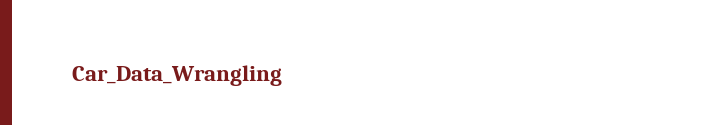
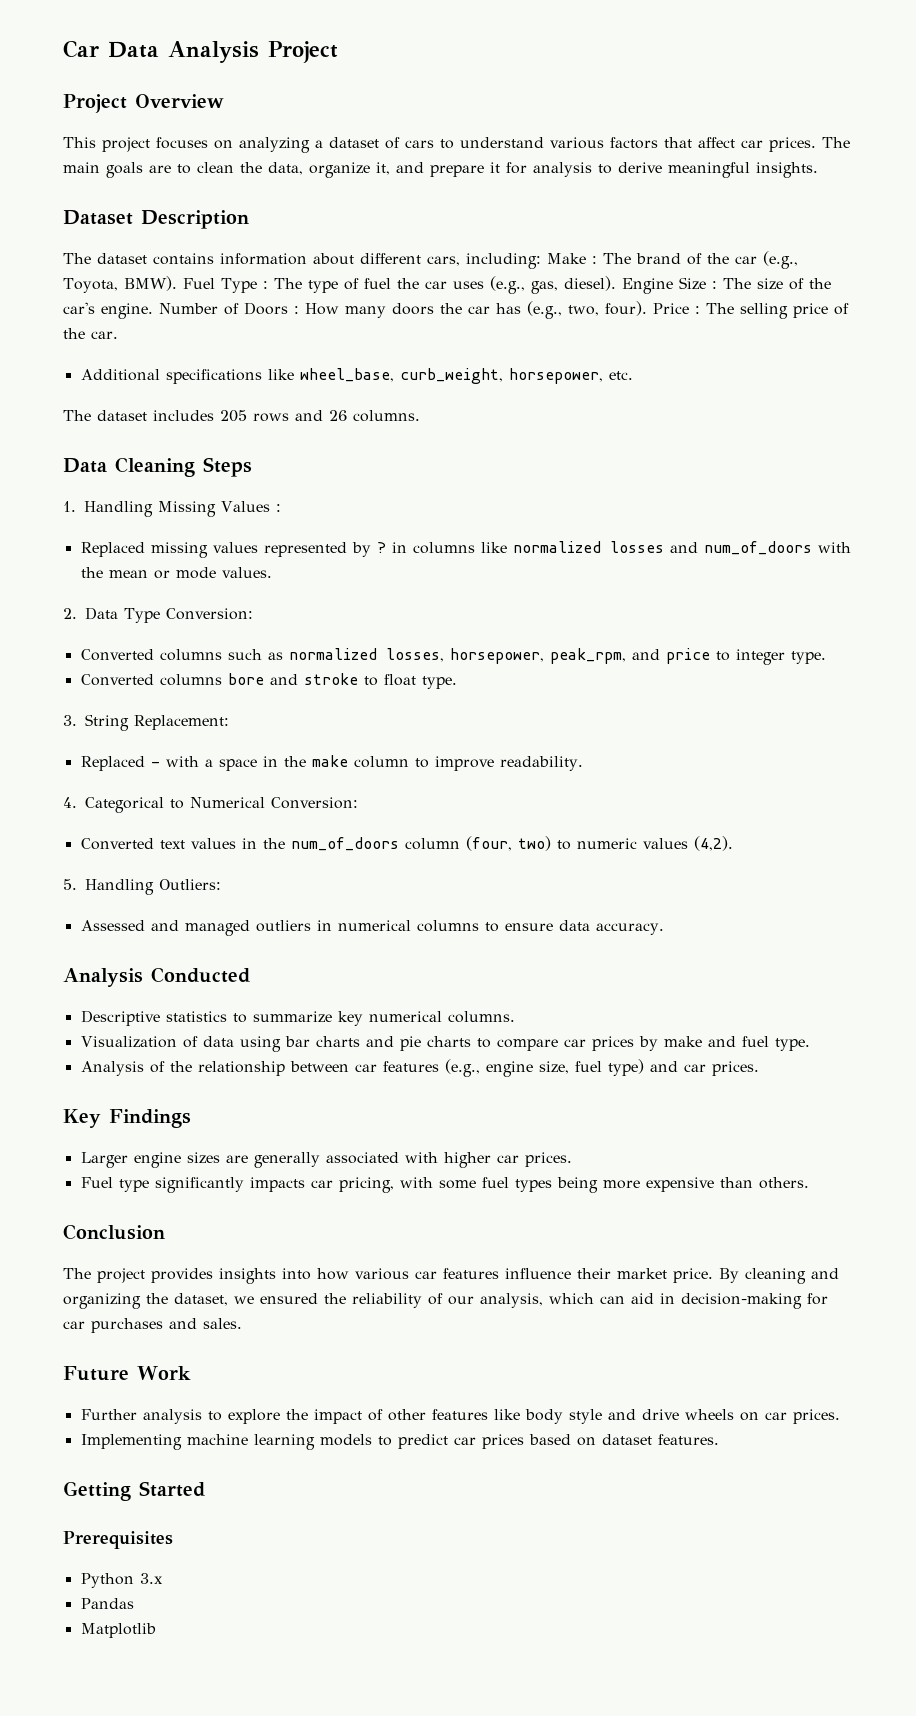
[72,65,282,86] Car_Data_Wrangling -> [63,40,338,63] [63,94,224,113] [63,137,850,153] [63,162,818,178] [63,210,249,229] [63,251,798,269] [63,276,831,294] [63,301,849,319] [63,328,118,339] [80,368,633,384] [63,410,420,422] [63,457,252,477] [63,501,281,517] [80,541,851,558] [80,567,272,579] [63,607,253,623] [80,648,826,665] [80,673,457,689] [63,714,229,731] [80,755,583,771] [63,797,358,813] [80,836,733,851] [63,879,221,895] [80,920,664,936] [63,967,250,987] [80,1010,515,1026] [80,1036,810,1052] [80,1059,759,1077] [63,1109,191,1128] [80,1152,572,1168] [80,1177,809,1193] [63,1224,165,1240] [63,1268,839,1284] [63,1293,828,1309] [63,1318,242,1333] [63,1366,191,1381] [80,1409,840,1424] [80,1434,719,1450] [63,1481,205,1501] [63,1531,173,1549] [80,1573,163,1588] [80,1598,134,1609] [80,1623,156,1638] Car Data Analysis Project // Project Overview // This project focuses on analyzing a dataset of cars to understand various factors that affect car prices. The main goals are to clean the data, organize it, and prepare it for analysis to derive meaningful insights. // Dataset Description // The dataset contains information about different cars, including: Make : The brand of the car (e.g., Toyota, BMW). Fuel Type : The type of fuel the car uses (e.g., gas, diesel). Engine Size : The size of the car's engine. Number of Doors : How many doors the car has (e.g., two, four). Price : The selling price of the car. // Additional specifications like wheel_base, curb_weight, horsepower, etc. // The dataset includes 205 rows and 26 columns. // Data Cleaning Steps // 1. Handling Missing Values : // Replaced missing values represented by ? in columns like normalized losses and num_of_doors with the mean or mode values. // 2. Data Type Conversion: // Converted columns such as normalized losses, horsepower, peak_rpm, and price to integer type. // Converted columns bore and stroke to float type. // 3. String Replacement: // Replaced - with a space in the make column to improve readability. // 4. Categorical to Numerical Conversion: // Converted text values in the num_of_doors column (four, two) to numeric values (4,2). // 5. Handling Outliers: // Assessed and managed outliers in numerical columns to ensure data accuracy. // Analysis Conducted // Descriptive statistics to summarize key numerical columns. // Visualization of data using bar charts and pie charts to compare car prices by make and fuel type. // Analysis of the relationship between car features (e.g., engine size, fuel type) and car prices. // Key Findings // Larger engine sizes are generally associated with higher car prices. // Fuel type significantly impacts car pricing, with some fuel types being more expensive than others. // Conclusion // The project provides insights into how various car features influence their market price. By cleaning and organizing the dataset, we ensured the reliability of our analysis, which can aid in decision-making for car purchases and sales. // Future Work // Further analysis to explore the impact of other features like body style and drive wheels on car prices. // Implementing machine learning models to predict car prices based on dataset features. // Getting Started // Prerequisites // Python 3.x // Pandas // Matplotlib

